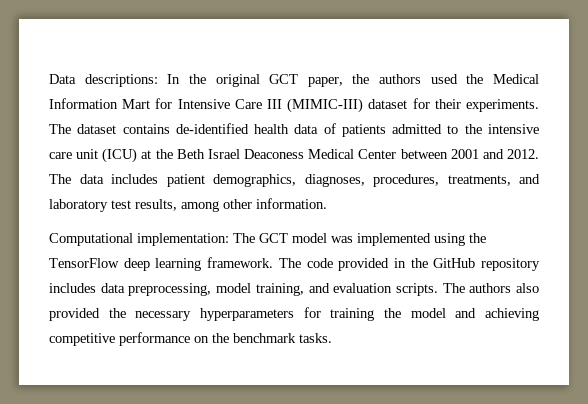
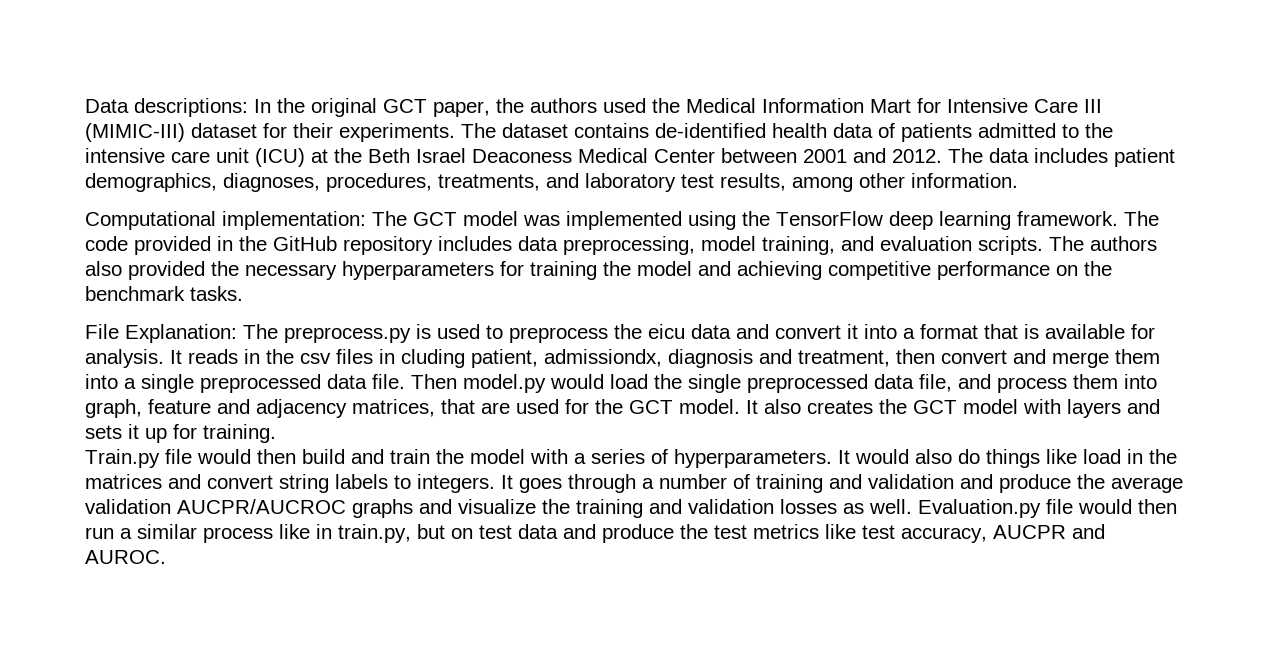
(332, 338) none -> [85,324,1155,343] [85,349,1160,368] [85,374,1157,393] [85,399,1160,418] [85,424,276,443] [85,449,1177,468] [85,474,1183,493] [85,499,1177,518] [85,524,1105,543] [85,550,166,564] // File Explanation: The preprocess.py is used to preprocess the eicu data and convert it into a format that is available for analysis. It reads in the csv files in cluding patient, admissiondx, diagnosis and treatment, then convert and merge them into a single preprocessed data file. Then model.py would load the single preprocessed data file, and process them into graph, feature and adjacency matrices, that are used for the GCT model. It also creates the GCT model with layers and sets it up for training. // Train.py file would then build and train the model with a series of hyperparameters. It would also do things like load in the matrices and convert string labels to integers. It goes through a number of training and validation and produce the average validation AUCPR/AUCROC graphs and visualize the training and validation losses as well. Evaluation.py file would then run a similar process like in train.py, but on test data and produce the test metrics like test accuracy, AUCPR and AUROC.

